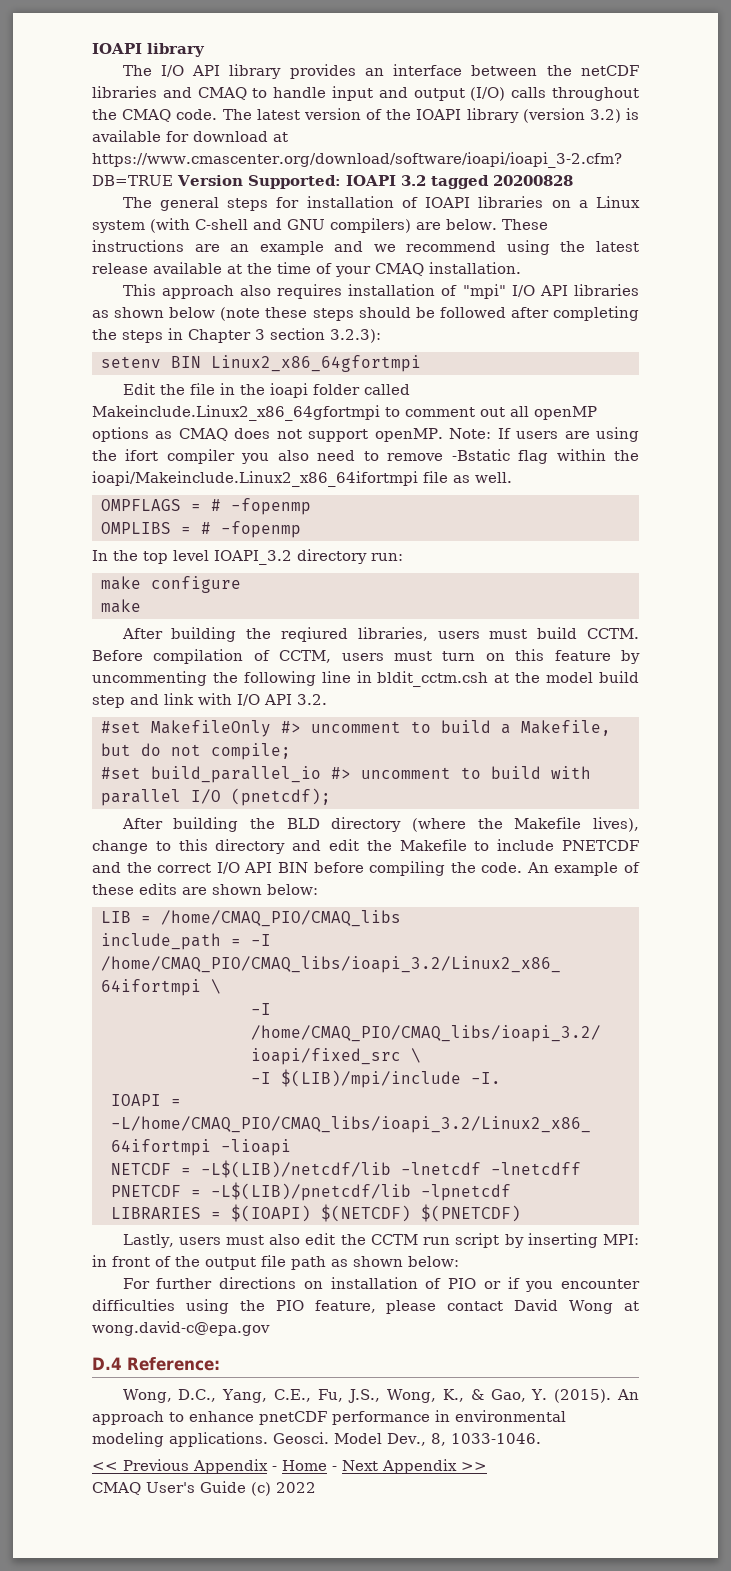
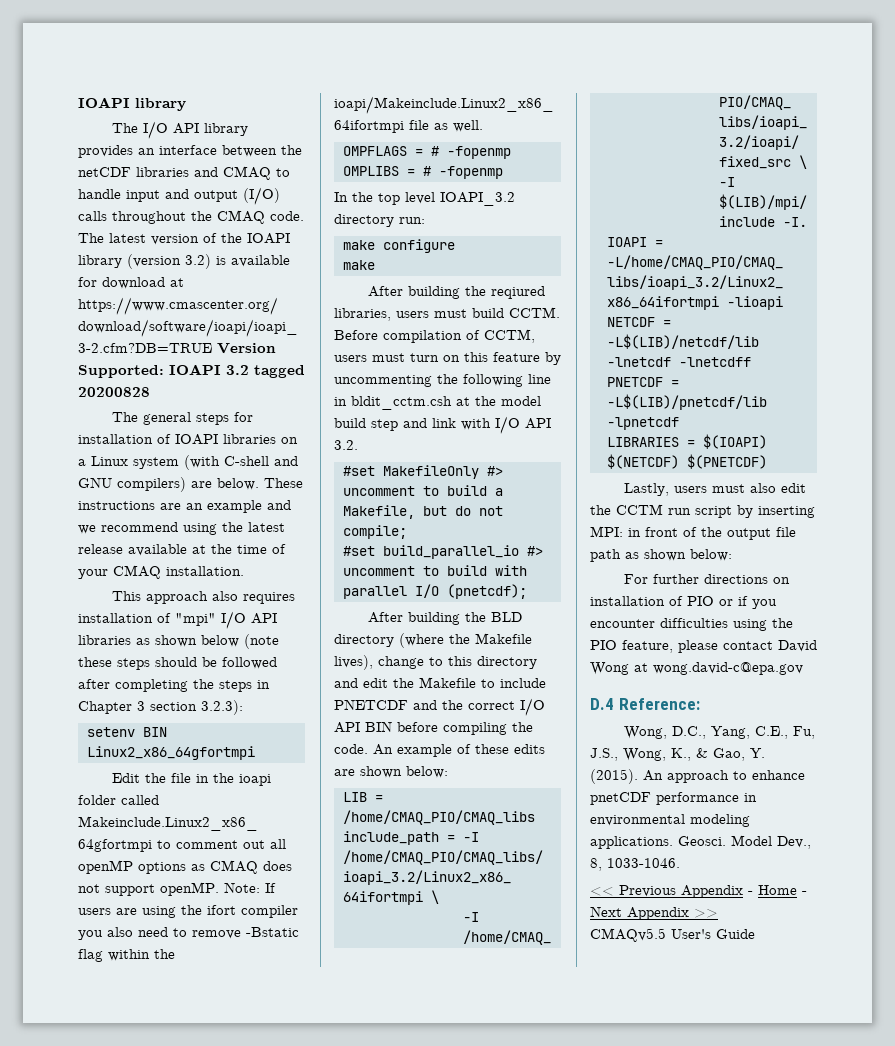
[92,1482,141,1495] CMAQ -> [590,928,666,942] CMAQv5.5
[251,1482,316,1496] (c) 2022 -> (755, 934) none

